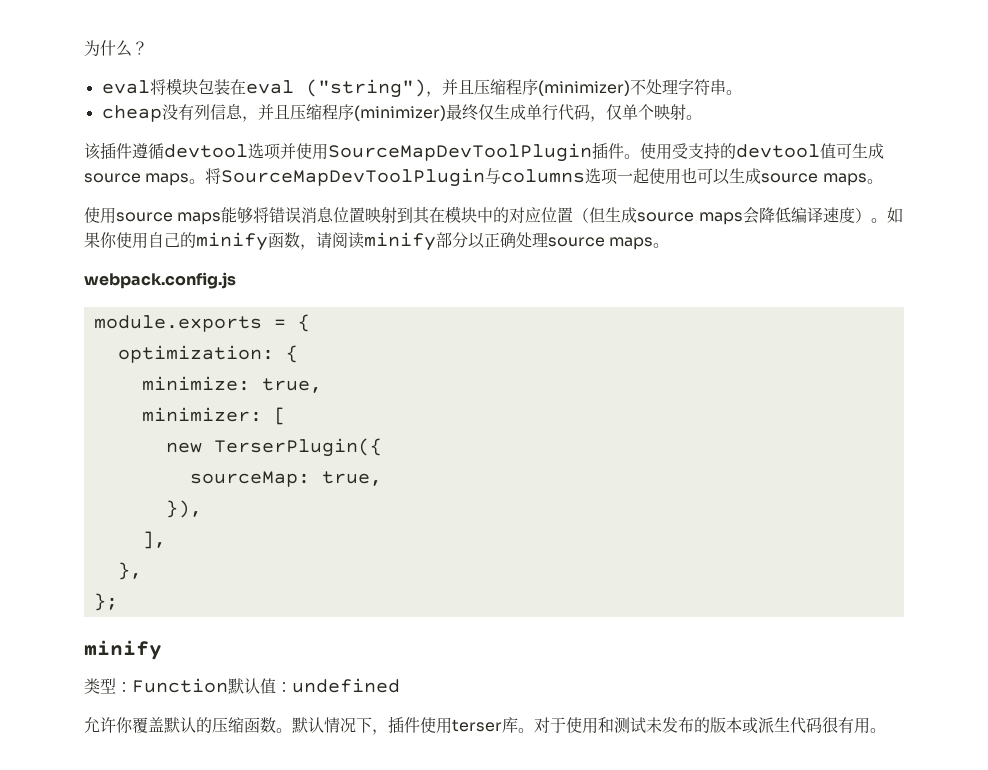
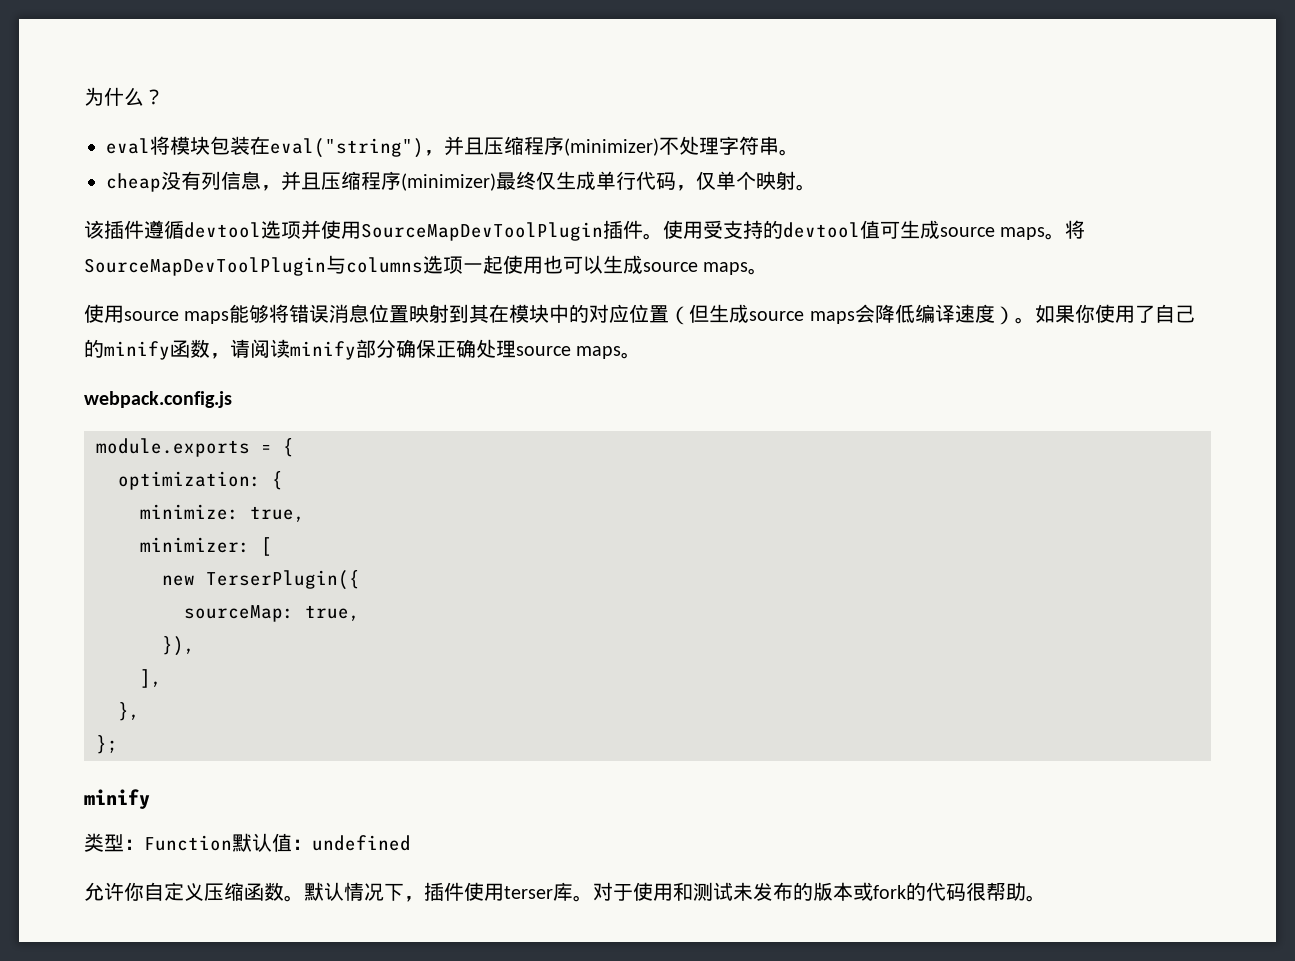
[245,79,426,98] eval ("string") -> [270,138,424,158] eval("string")
(148, 240) none -> [1134,305,1155,323] 了
[468,232,485,249] 以 -> [396,339,436,358] 确保
[132,717,212,733] 覆盖默认的 -> [144,882,204,901] 自定义
[758,717,870,734] 派生代码很有用 -> [873,882,1026,901] fork的代码很帮助

